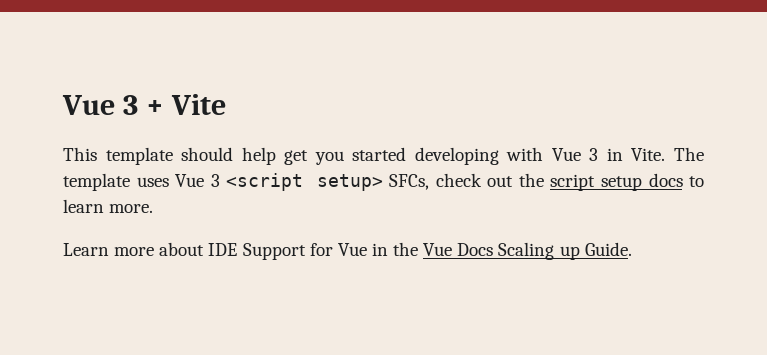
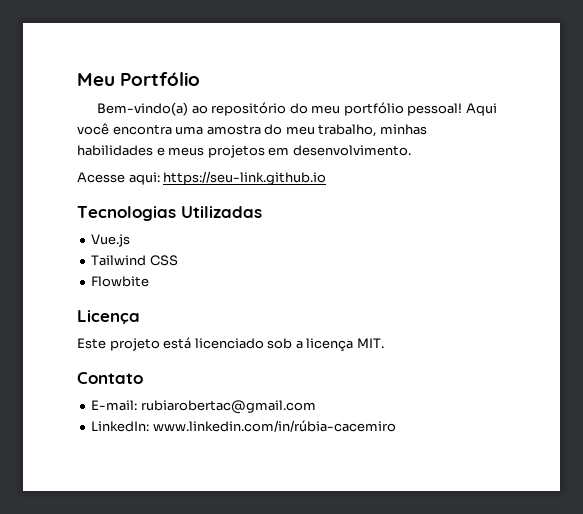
[62,94,226,115] [63,147,705,165] [63,173,704,191] [63,199,154,213] [63,242,632,260] Vue 3 + Vite // This template should help get you started developing with Vue 3 in Vite. The template uses Vue 3 <script setup> SFCs, check out the script setup docs to learn more. // Learn more about IDE Support for Vue in the Vue Docs Scaling up Guide. -> [77,72,201,86] [97,102,497,116] [77,123,427,137] [77,145,411,158] [77,171,327,185] [77,206,262,221] [91,234,131,247] [91,255,178,266] [91,276,150,287] [77,310,140,324] [77,337,384,352] [77,372,143,384] [91,400,316,414] [91,420,396,432] Meu Portfólio // Bem-vindo(a) ao repositório do meu portfólio pessoal! Aqui você encontra uma amostra do meu trabalho, minhas habilidades e meus projetos em desenvolvimento. // Acesse aqui: https://seu-link.github.io // Tecnologias Utilizadas // Vue.js // Tailwind CSS // Flowbite // Licença // Este projeto está licenciado sob a licença MIT. // Contato // E-mail: rubiarobertac@gmail.com // LinkedIn: www.linkedin.com/in/rúbia-cacemiro

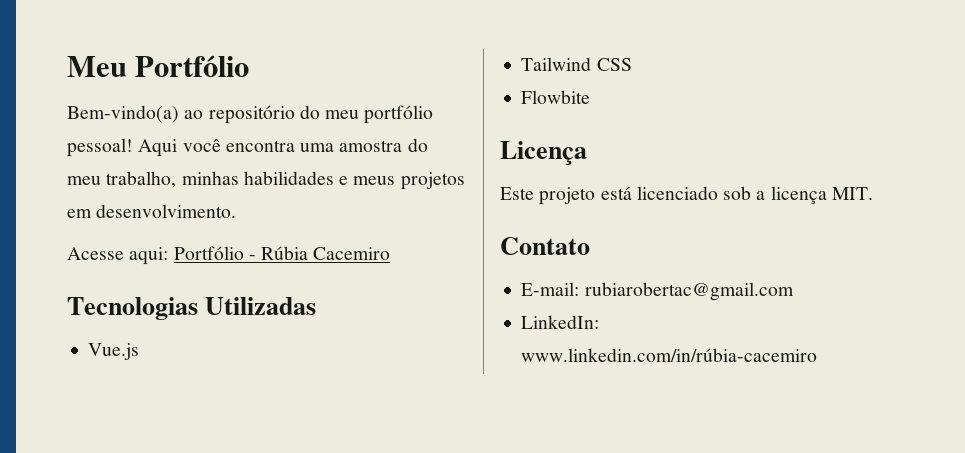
[163,171,327,185] https://seu-link.github.io -> [173,246,391,260] Portfólio - Rúbia Cacemiro

